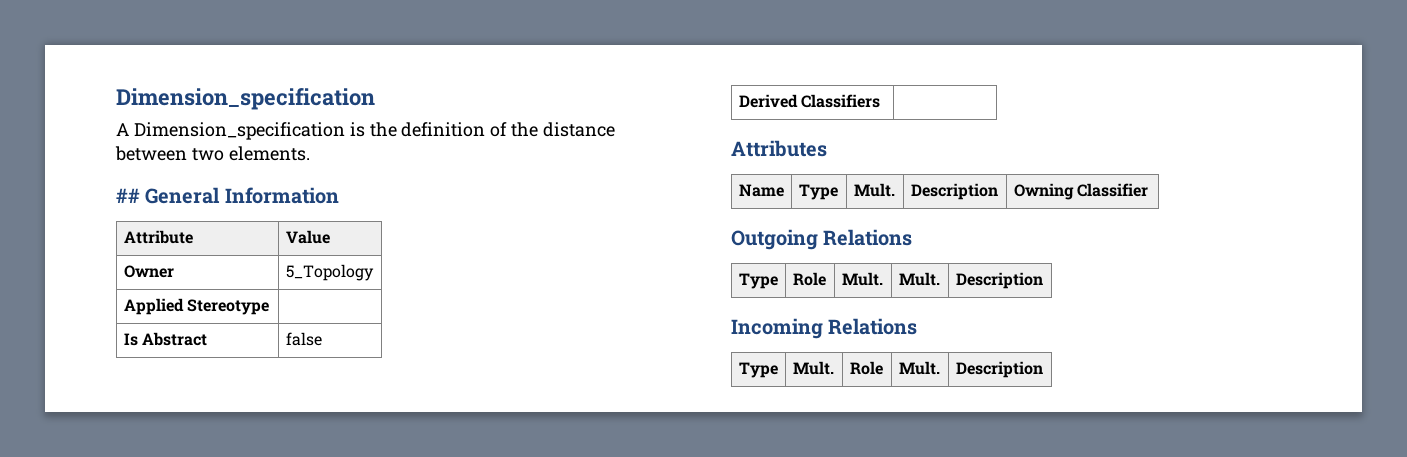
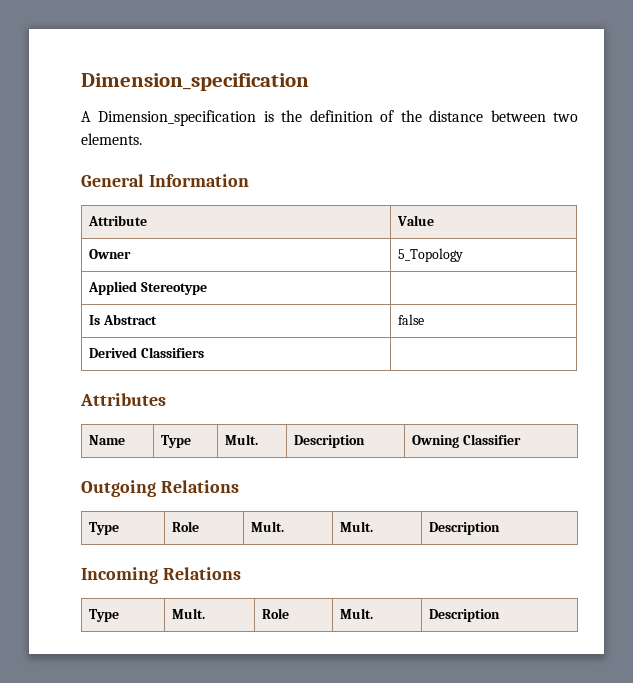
[116,188,140,203] ## -> (142, 139) none

